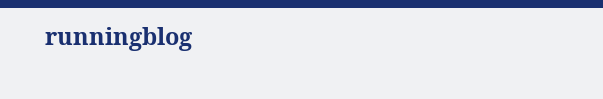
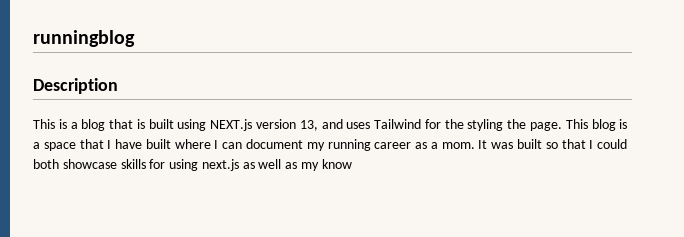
(193, 39) none -> [33,78,118,94] [33,119,628,131] [33,139,628,151] [33,159,352,171] // Description // This is a blog that is built using NEXT.js version 13, and uses Tailwind for the styling the page. This blog is a space that I have built where I can document my running career as a mom. It was built so that I could both showcase skills for using next.js as well as my know

